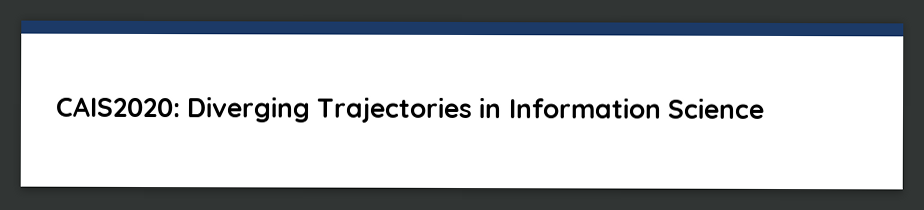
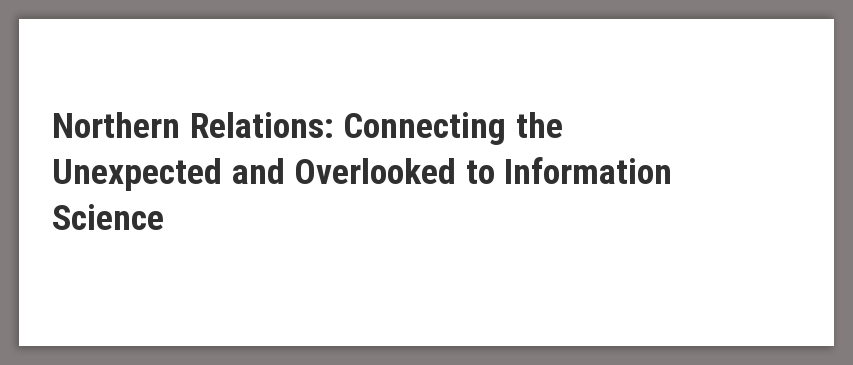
[55,96,503,124] CAIS2020: Diverging Trajectories in -> [52,112,563,145] [52,158,495,191] Northern Relations: Connecting the Unexpected and Overlooked to

